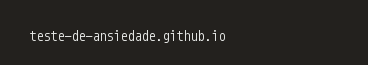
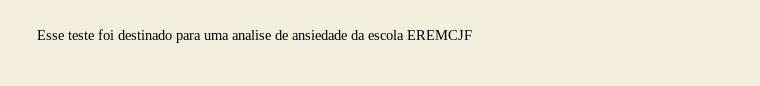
[29,30,225,43] teste-de-ansiedade.github.io -> [37,29,472,43] Esse teste foi destinado para uma analise de ansiedade da escola EREMCJF

